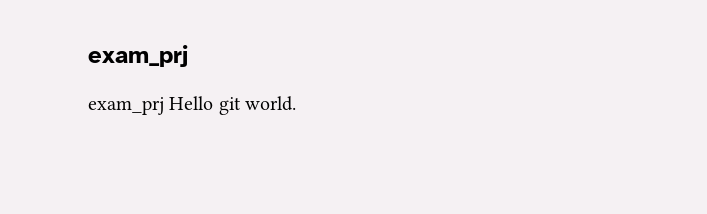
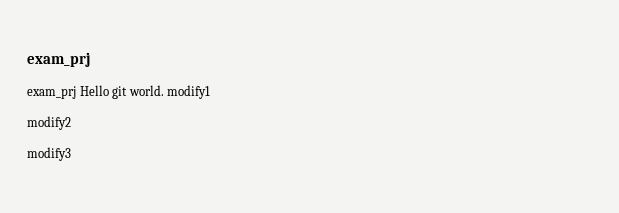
(297, 103) none -> [167,85,211,99] [27,116,71,130] [27,147,71,161] modify1 // modify2 // modify3

